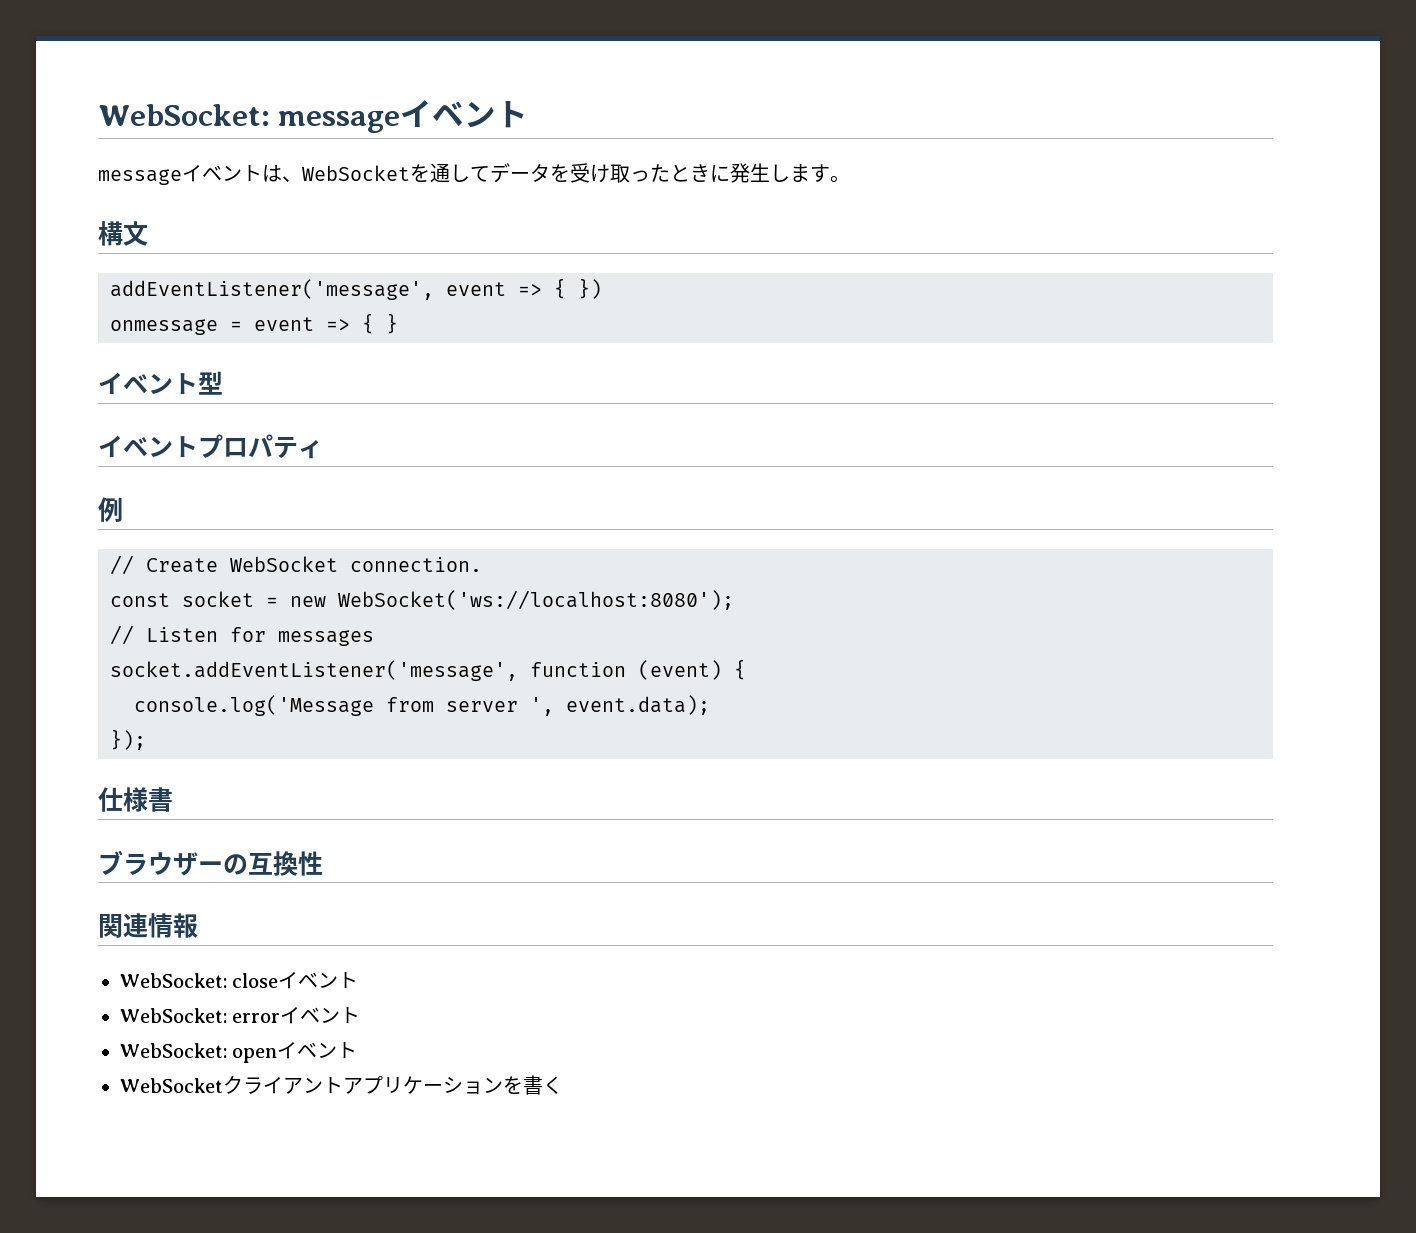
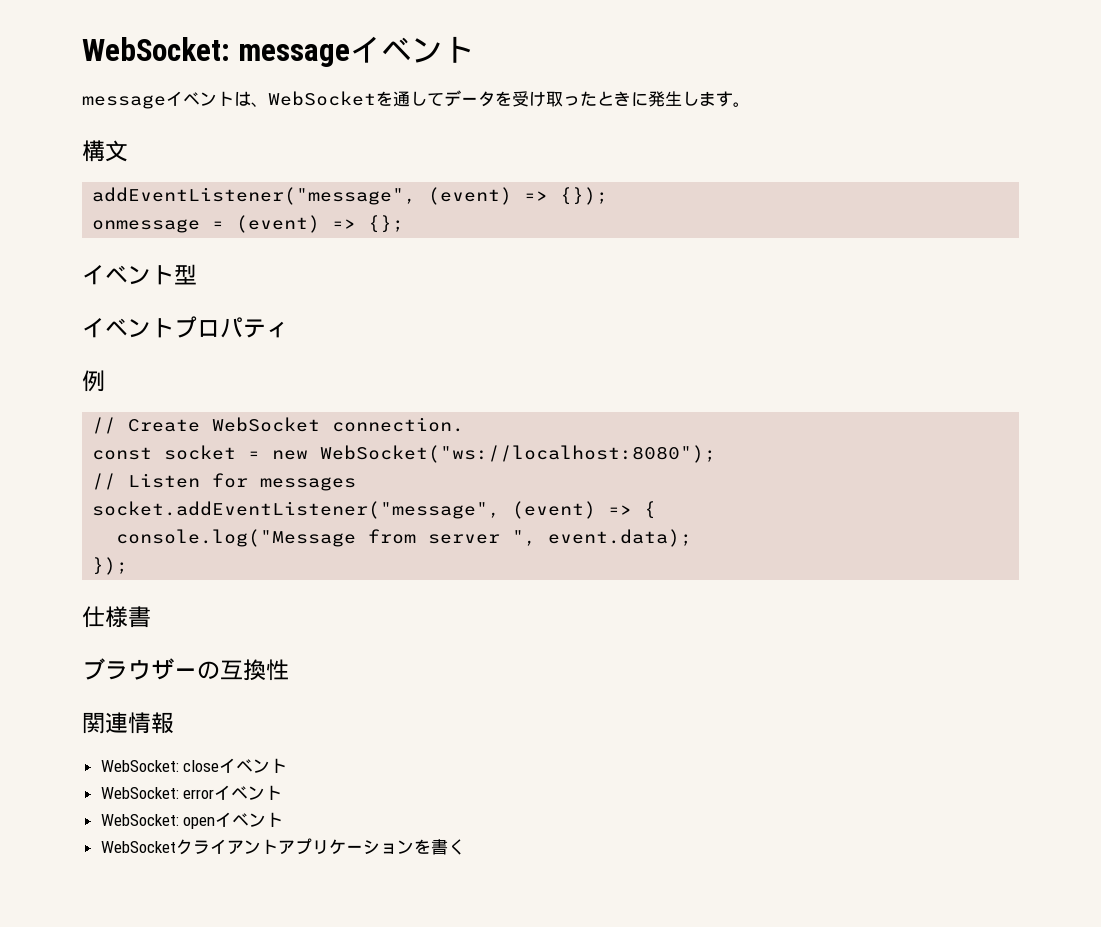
[110,278,602,300] [110,313,398,335] addEventListener('message', event => { }) // onmessage = event => { } -> [92,187,609,205] [92,215,405,233] addEventListener("message", (event) => {}); // onmessage = (event) => {};
[338,590,734,610] WebSocket('ws://localhost:8080'); -> [320,445,717,463] WebSocket("ws://localhost:8080");
[110,660,722,681] socket.addEventListener('message', function (event) -> [92,501,633,519] socket.addEventListener("message", (event) =>
[134,695,374,716] console.log('Message -> [116,529,357,547] console.log("Message
[530,697,554,716] ', -> [512,530,537,546] ",

